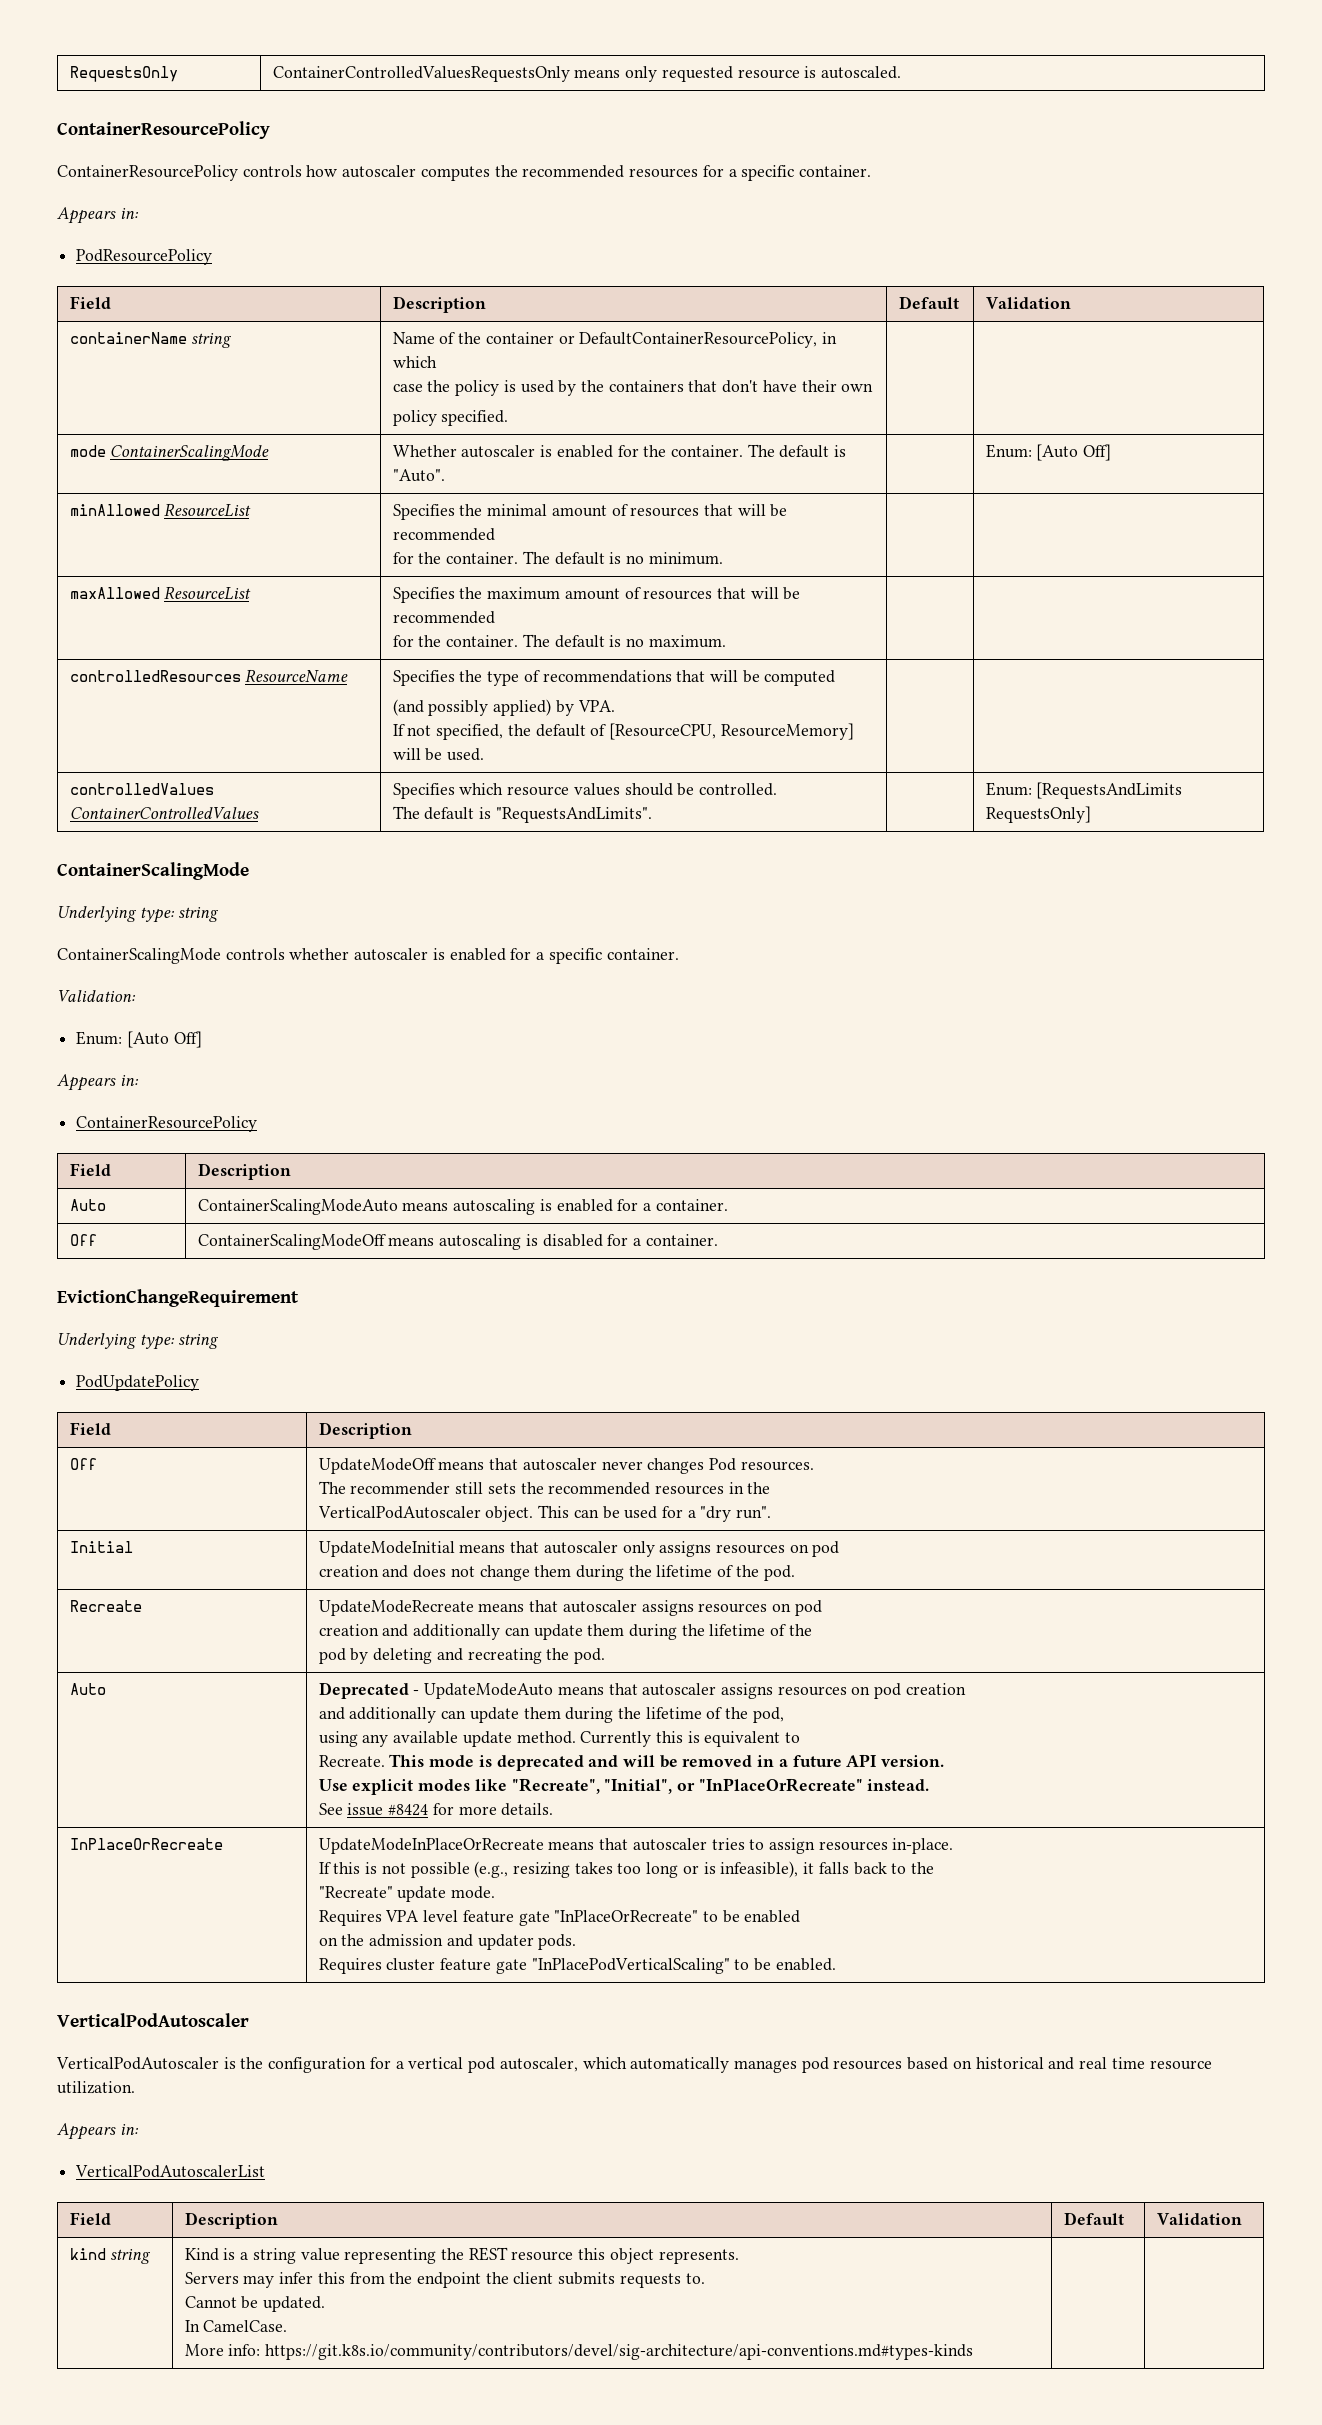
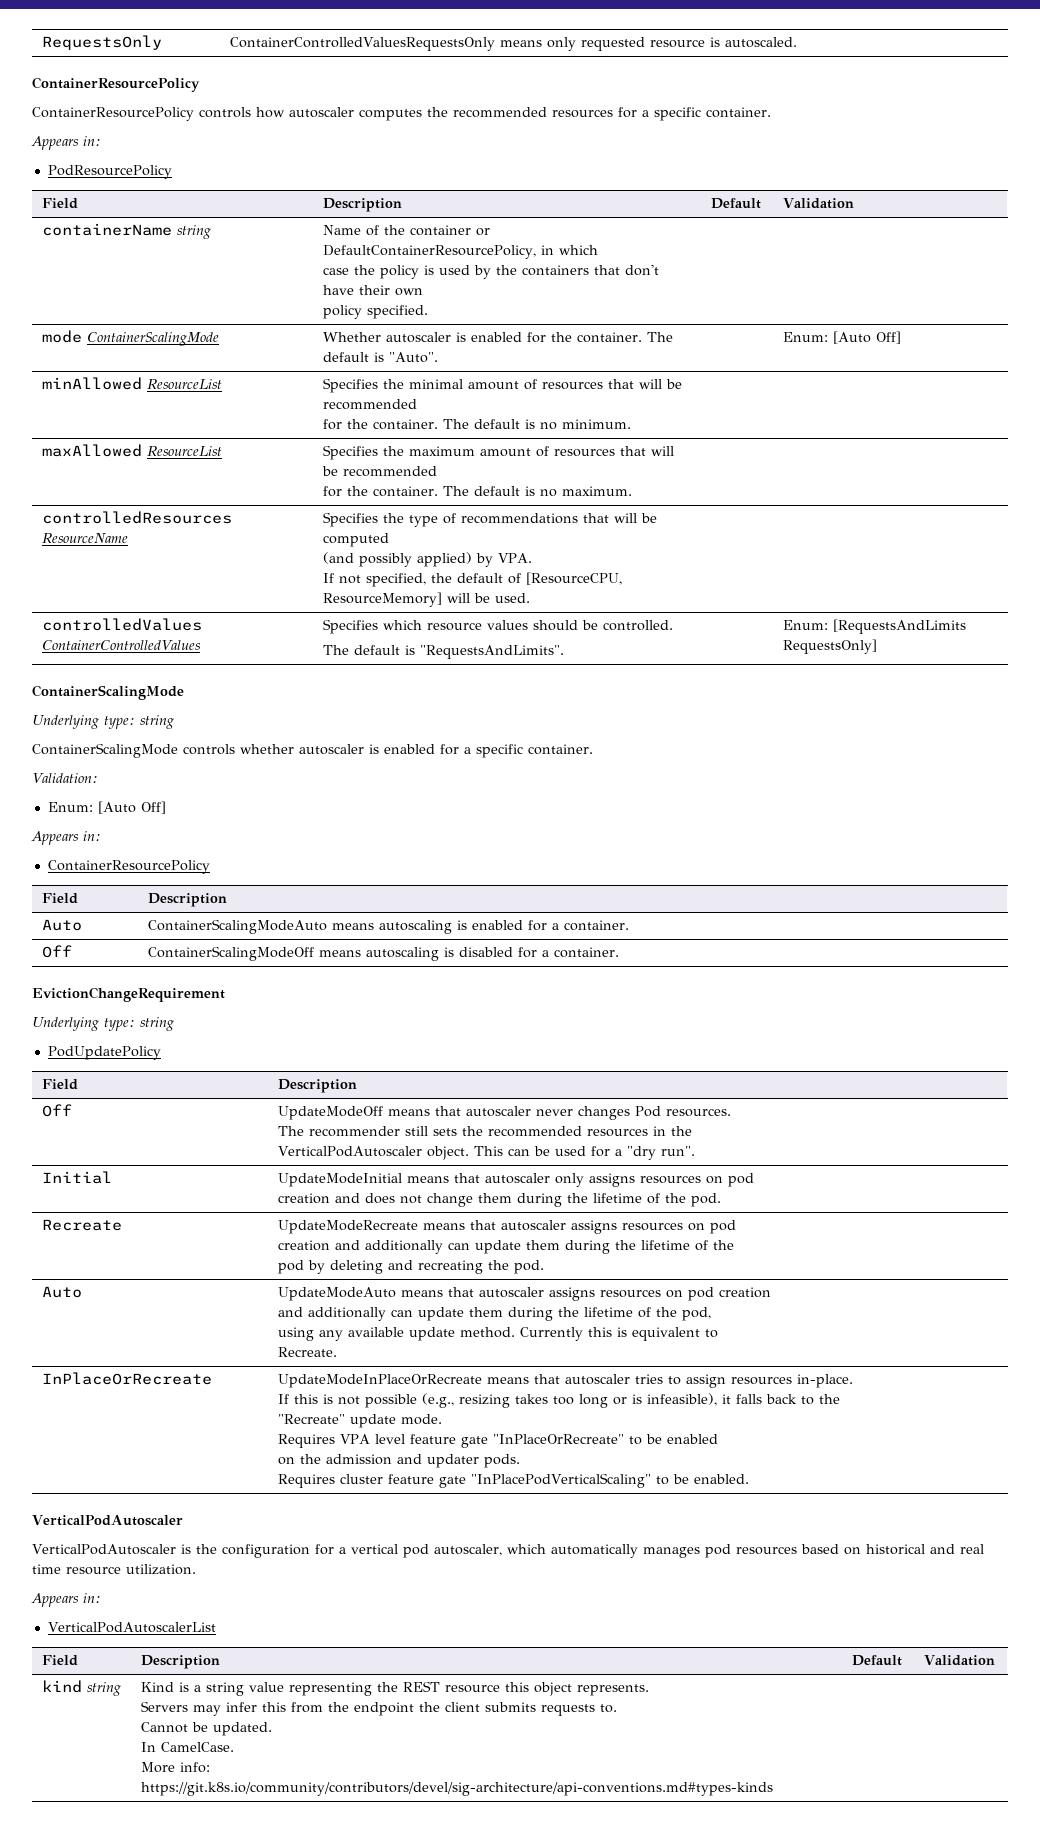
[318,1682,420,1699] Deprecated - -> (83, 1292) none
[389,1754,945,1771] [318,1778,930,1795] [318,1803,554,1816] This mode is deprecated and will be removed in a future API version. // Use explicit modes like "Recreate", "Initial", or "InPlaceOrRecreate" instead. // See issue #8424 for more details. -> (338, 1352) none

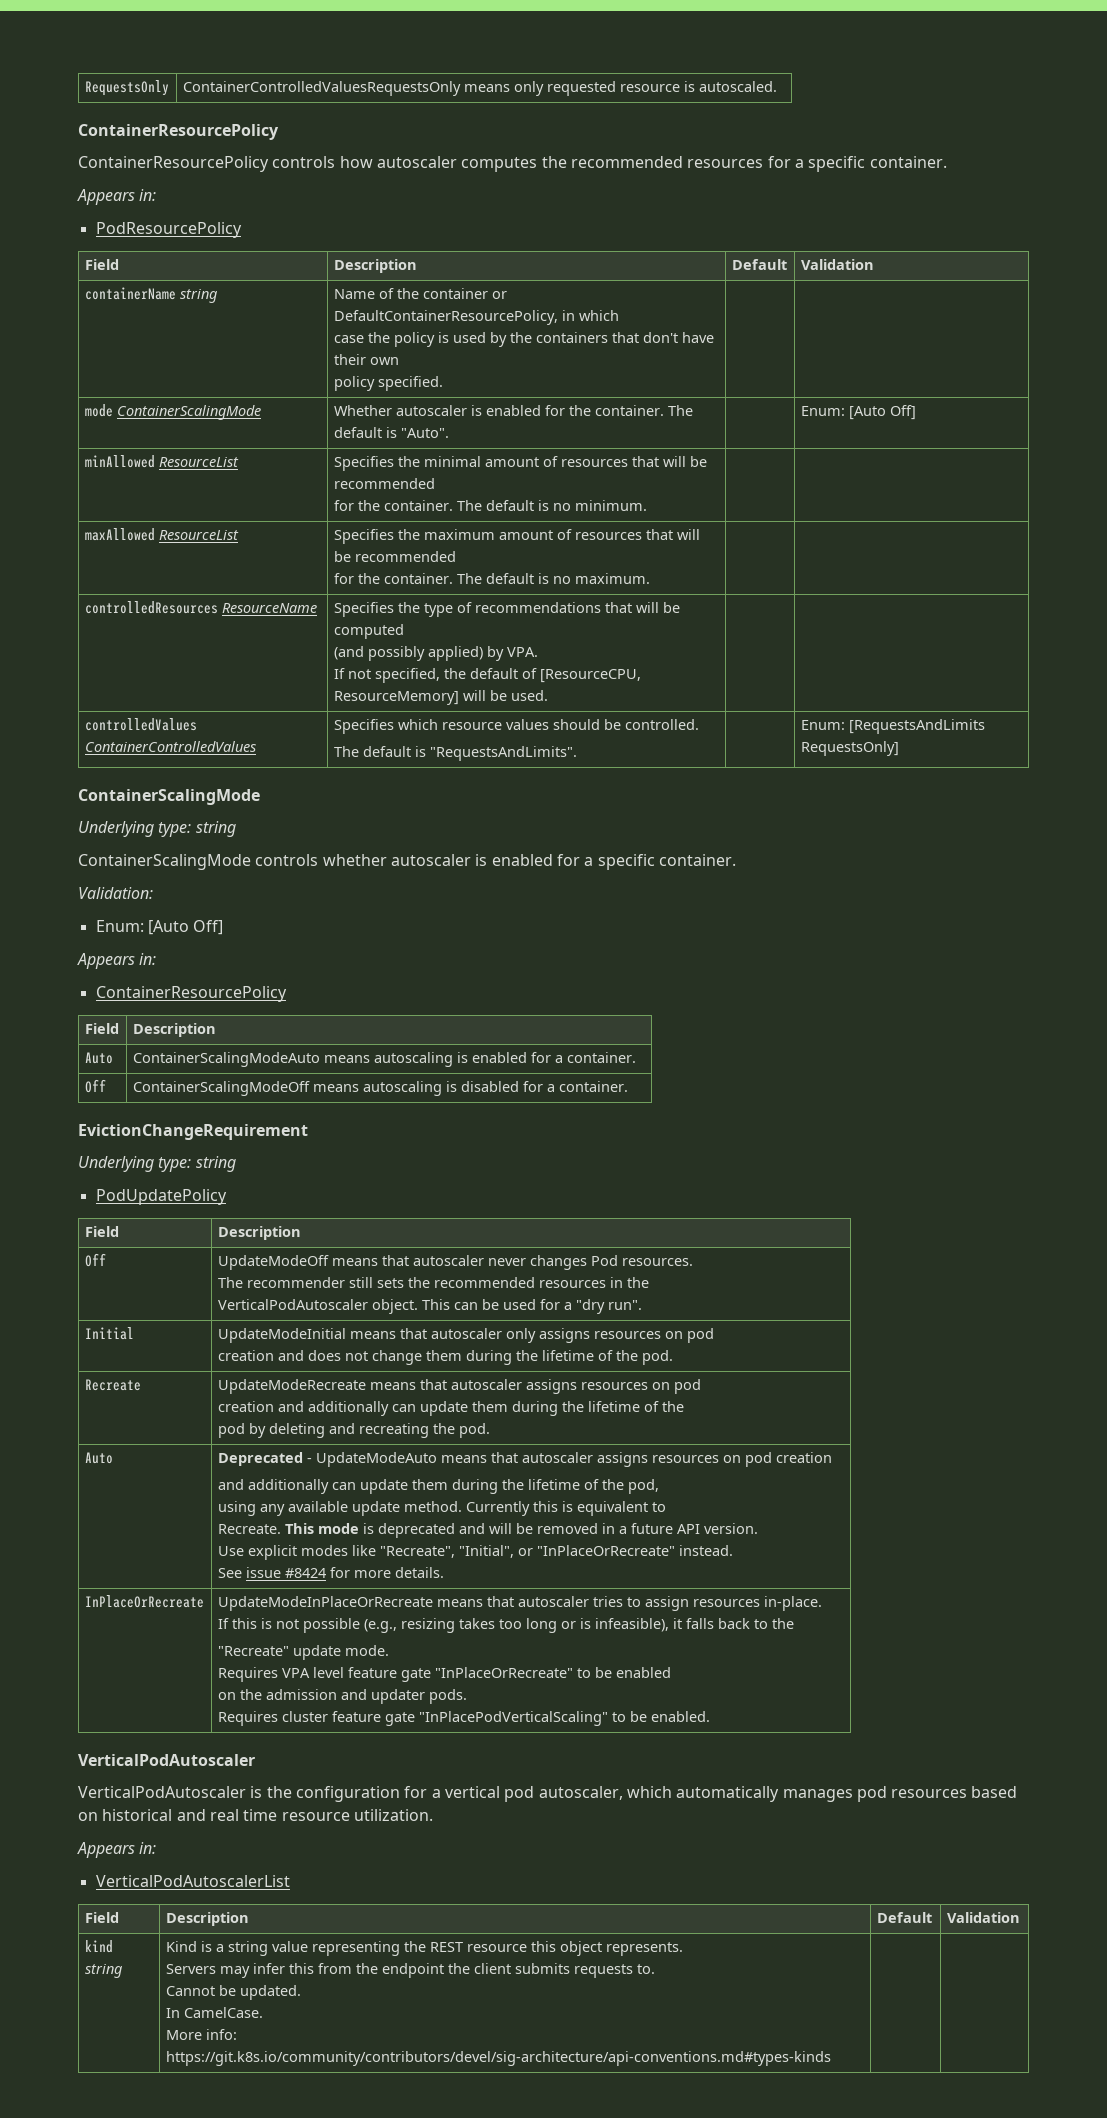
(83, 1292) none -> [217,1452,312,1466] Deprecated -
(338, 1352) none -> [284,1523,758,1538] [217,1545,733,1560] [217,1567,444,1578] This mode is deprecated and will be removed in a future API version. // Use explicit modes like "Recreate", "Initial", or "InPlaceOrRecreate" instead. // See issue #8424 for more details.

